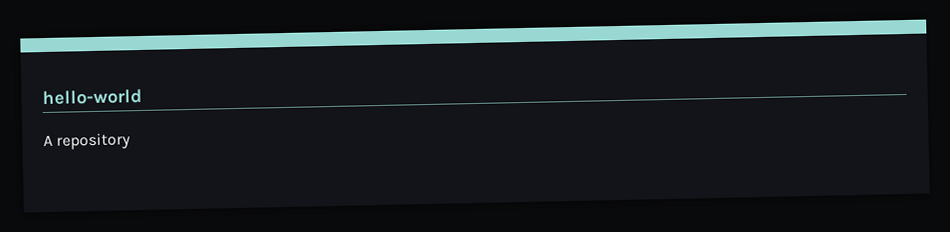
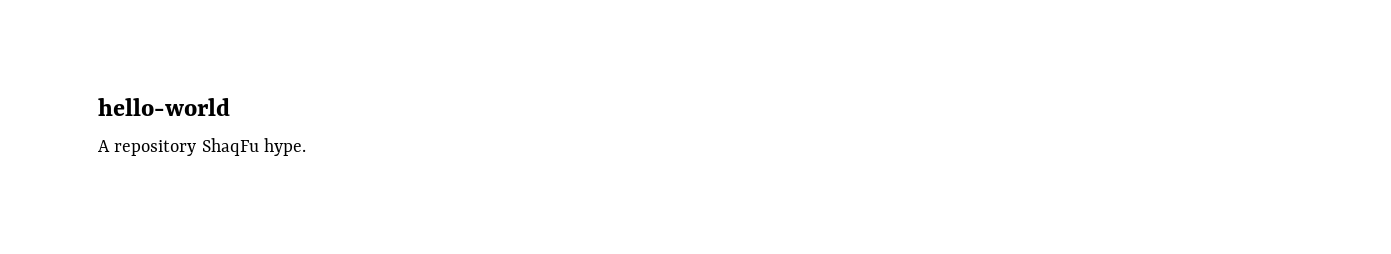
(132, 141) none -> [201,138,307,156] ShaqFu hype.

